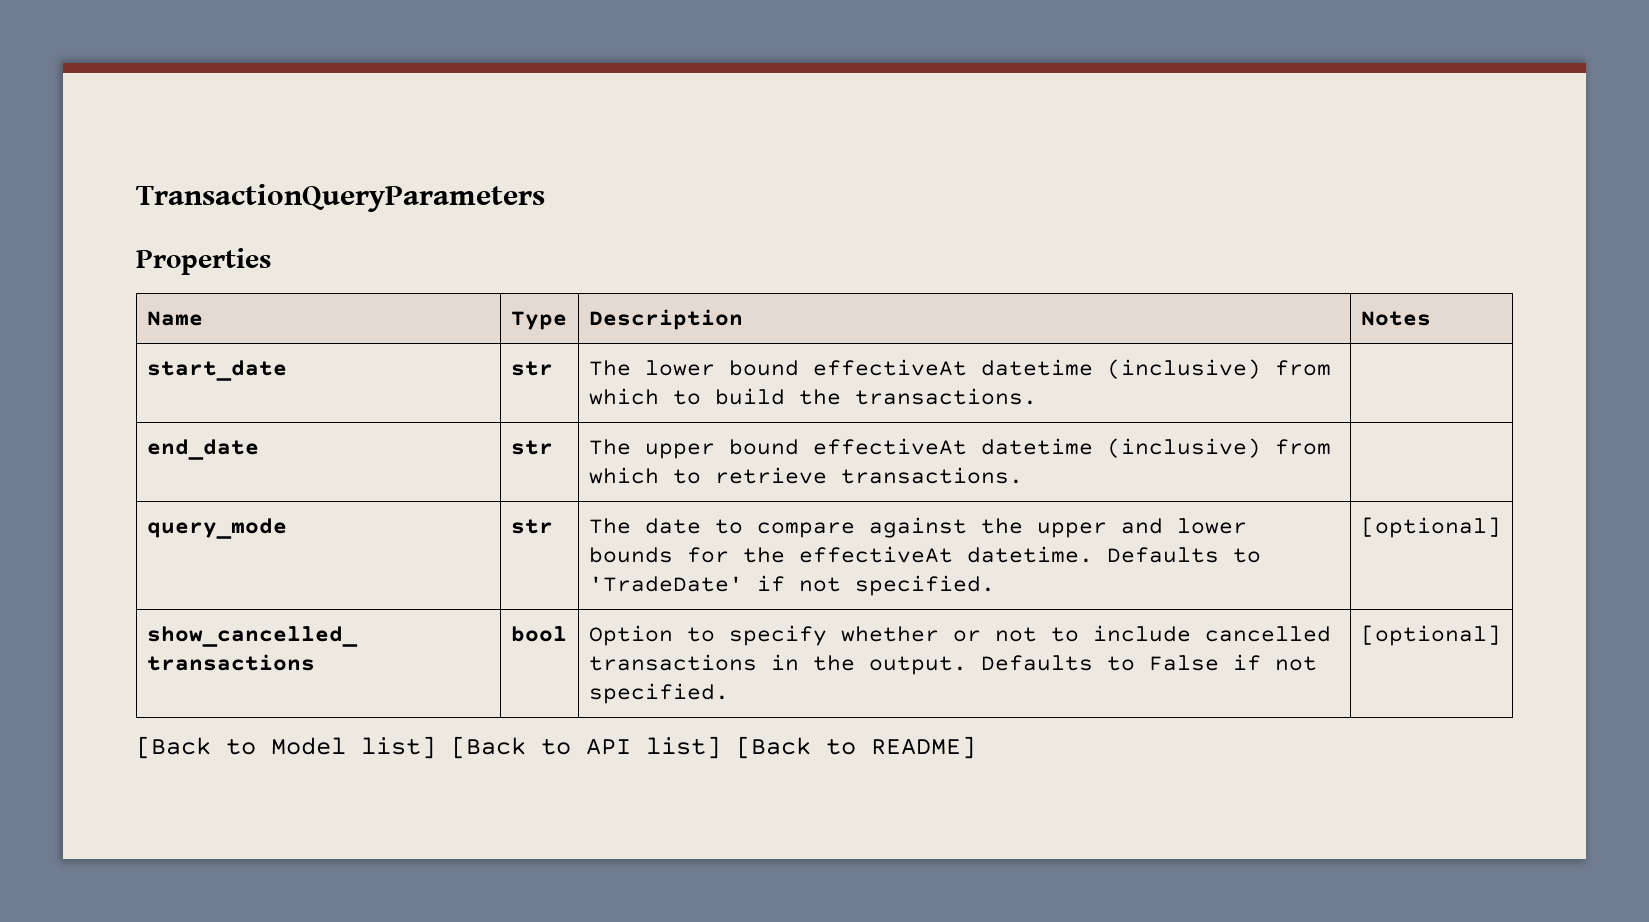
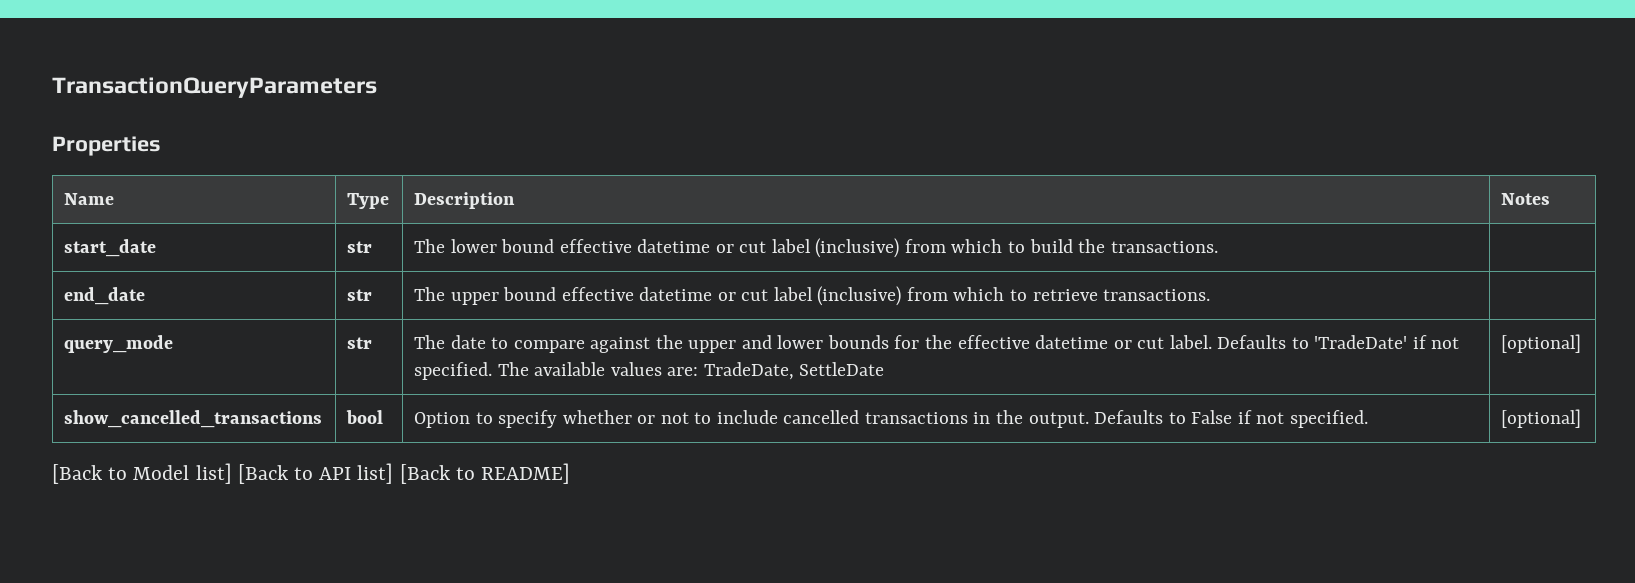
[812,359,1093,376] effectiveAt datetime -> [559,239,811,253] effective datetime or cut label
[812,438,1093,455] effectiveAt datetime -> [561,287,813,301] effective datetime or cut label
[798,546,1093,563] effectiveAt datetime. -> [957,335,1212,349] effective datetime or cut label.
(995, 585) none -> [497,362,885,380] The available values are: TradeDate, SettleDate

